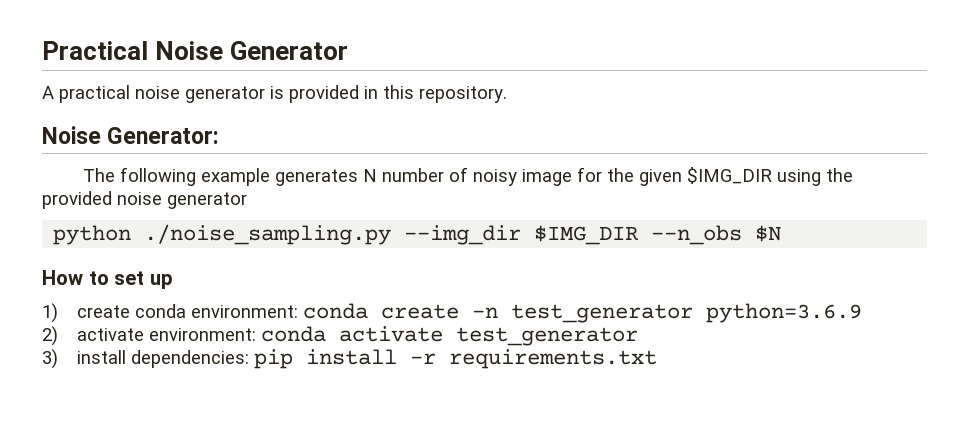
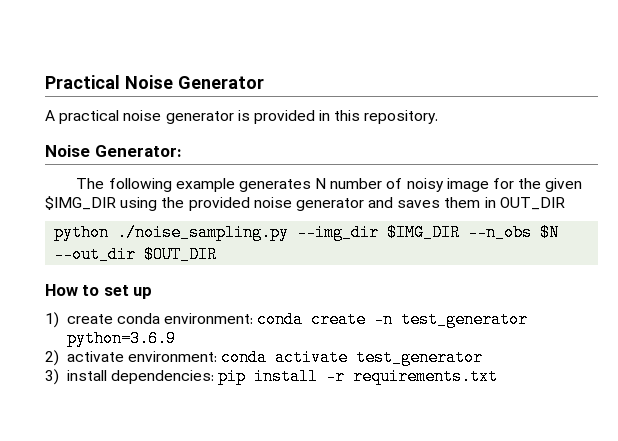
(247, 200) none -> [368,197,565,210] and saves them in OUT_DIR
(782, 233) none -> [54,246,218,263] --out_dir $OUT_DIR

